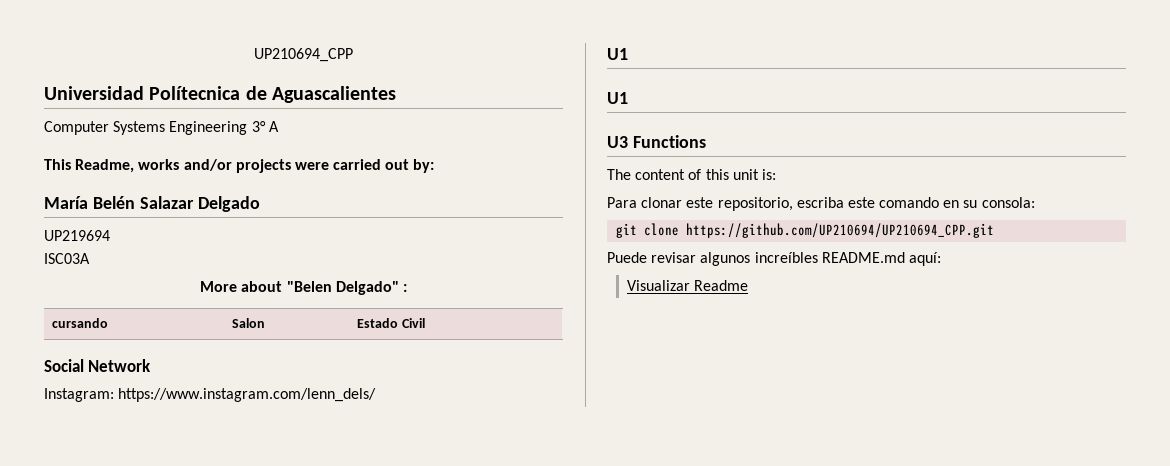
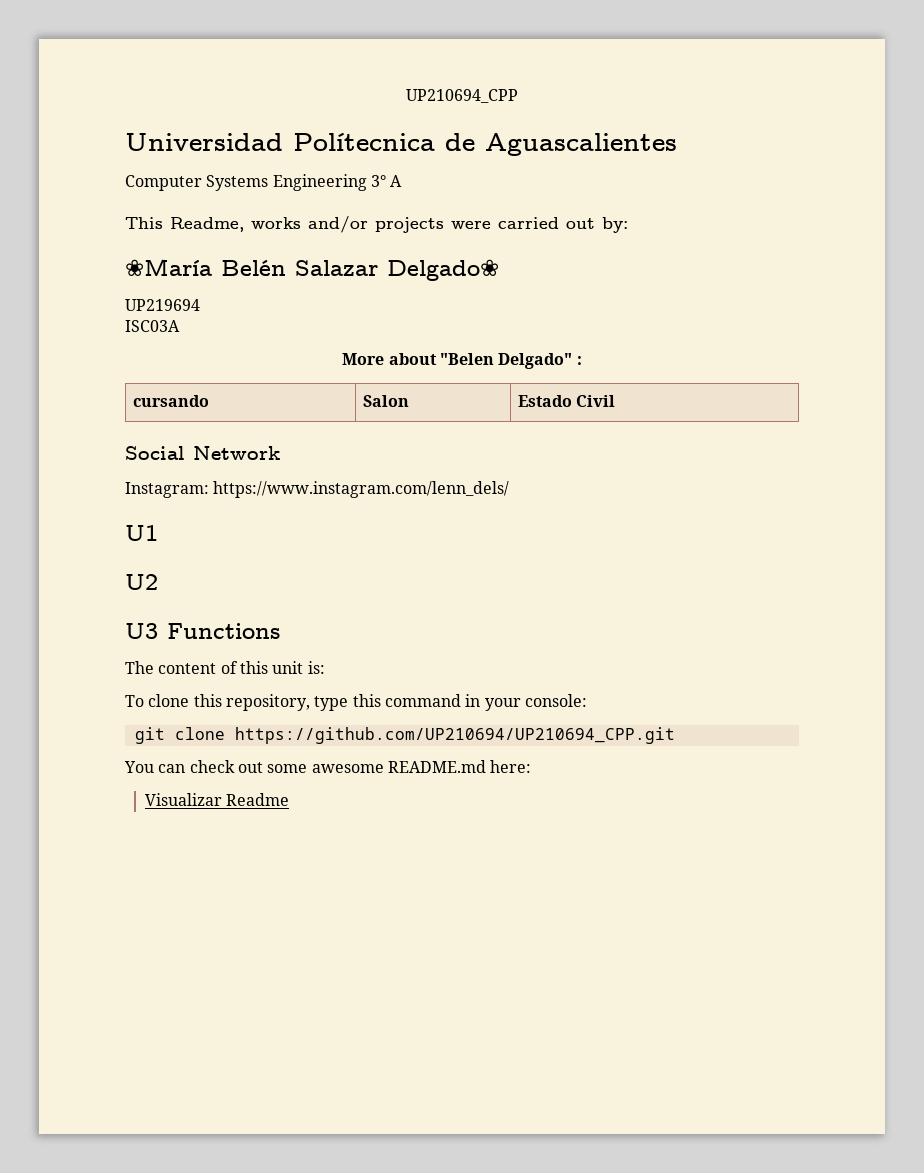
[44,196,88,209] María -> [125,259,212,276] ❀María
[197,196,260,212] Delgado -> [387,259,499,281] Delgado❀
[607,92,628,104] U1 -> [125,574,158,590] U2
[607,197,1035,211] [616,223,995,238] [607,252,941,266] Para clonar este repositorio, escriba este comando en su consola: // git clone https://github.com/UP210694/UP210694_CPP.git // Puede revisar algunos increíbles README.md aquí: -> [125,694,587,711] [134,727,675,744] [124,760,532,773] To clone this repository, type this command in your console: // git clone https://github.com/UP210694/UP210694_CPP.git // You can check out some awesome README.md here:

